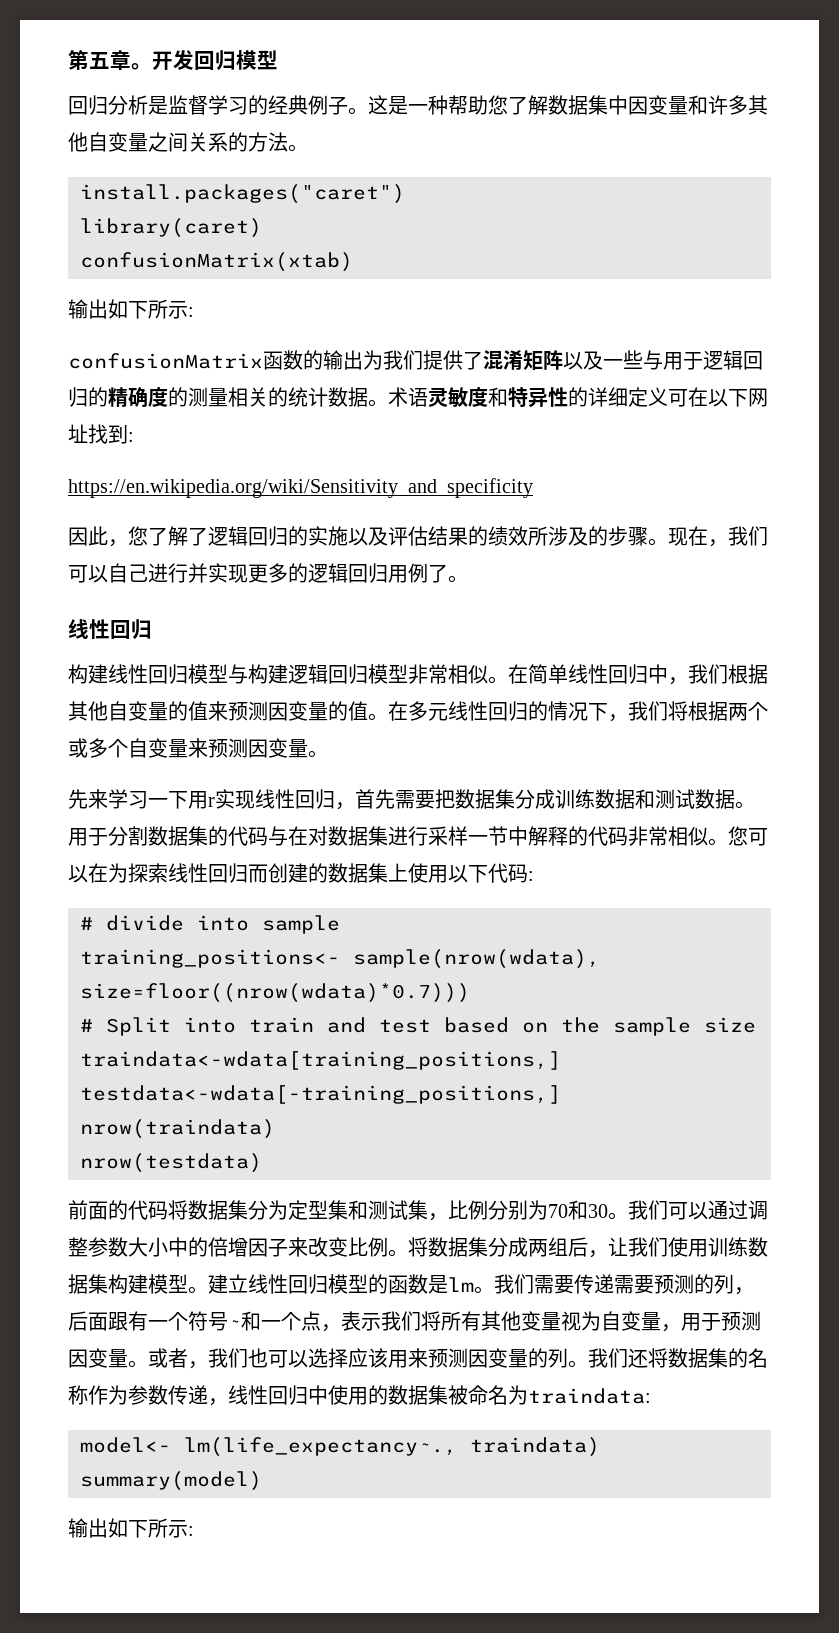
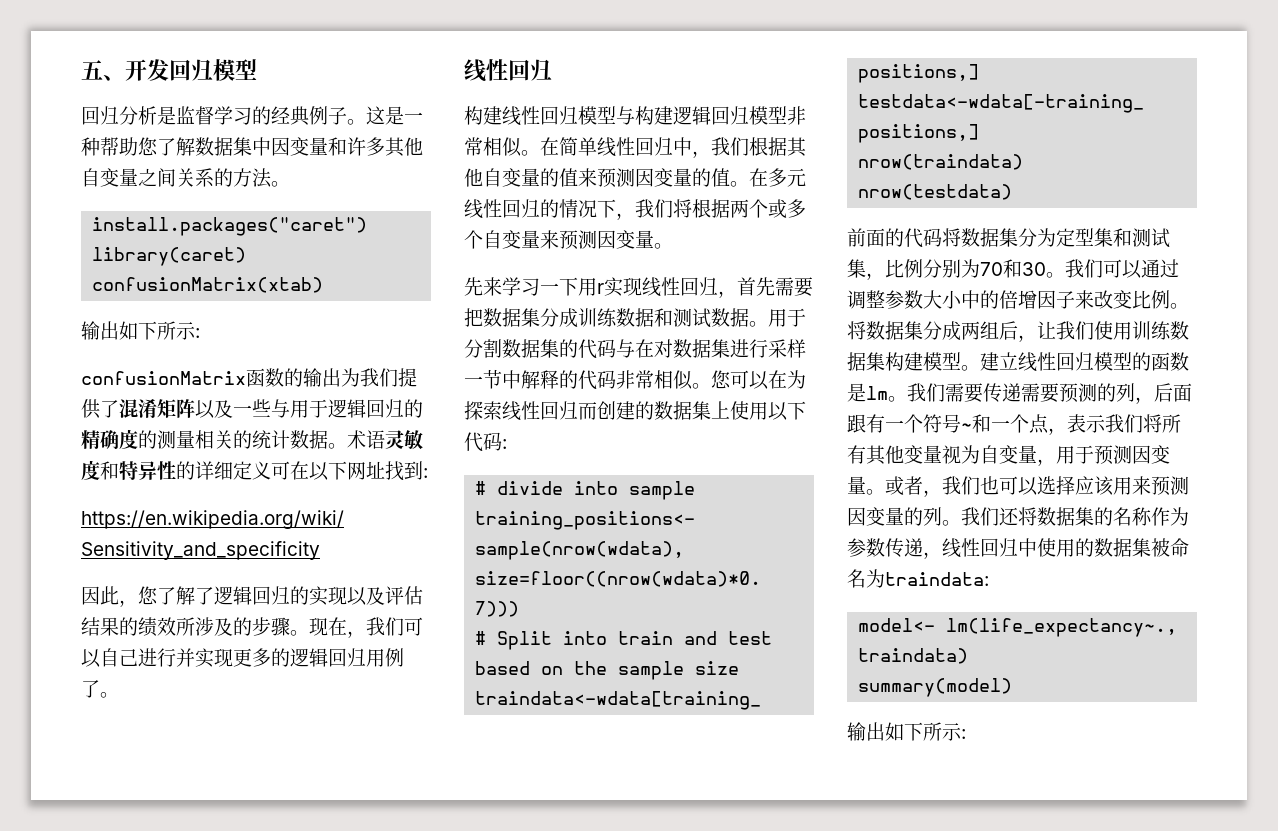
[68,50,152,70] 第五章。 -> [81,60,125,81] 五、
[328,526,348,546] 施 -> [328,586,347,605] 现

